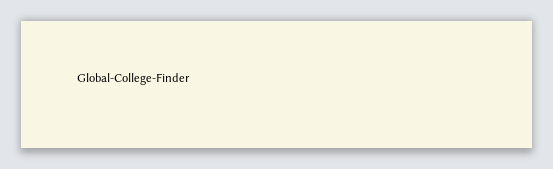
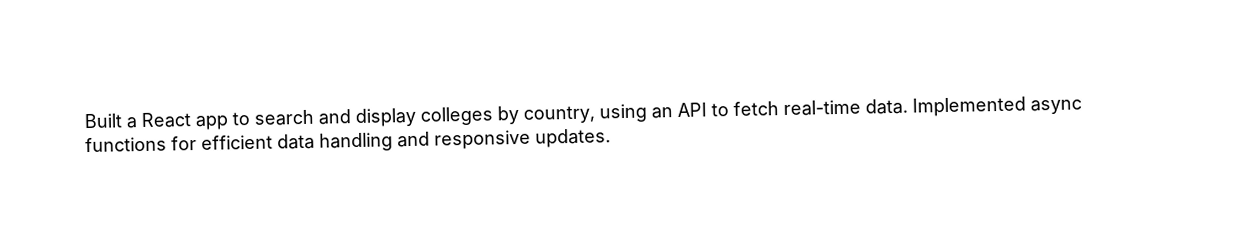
[77,73,190,85] Global-College-Finder -> [84,96,1082,130] [85,128,611,153] Built a React app to search and display colleges by country, using an API to fetch real-time data. Implemented async functions for efficient data handling and responsive updates.

